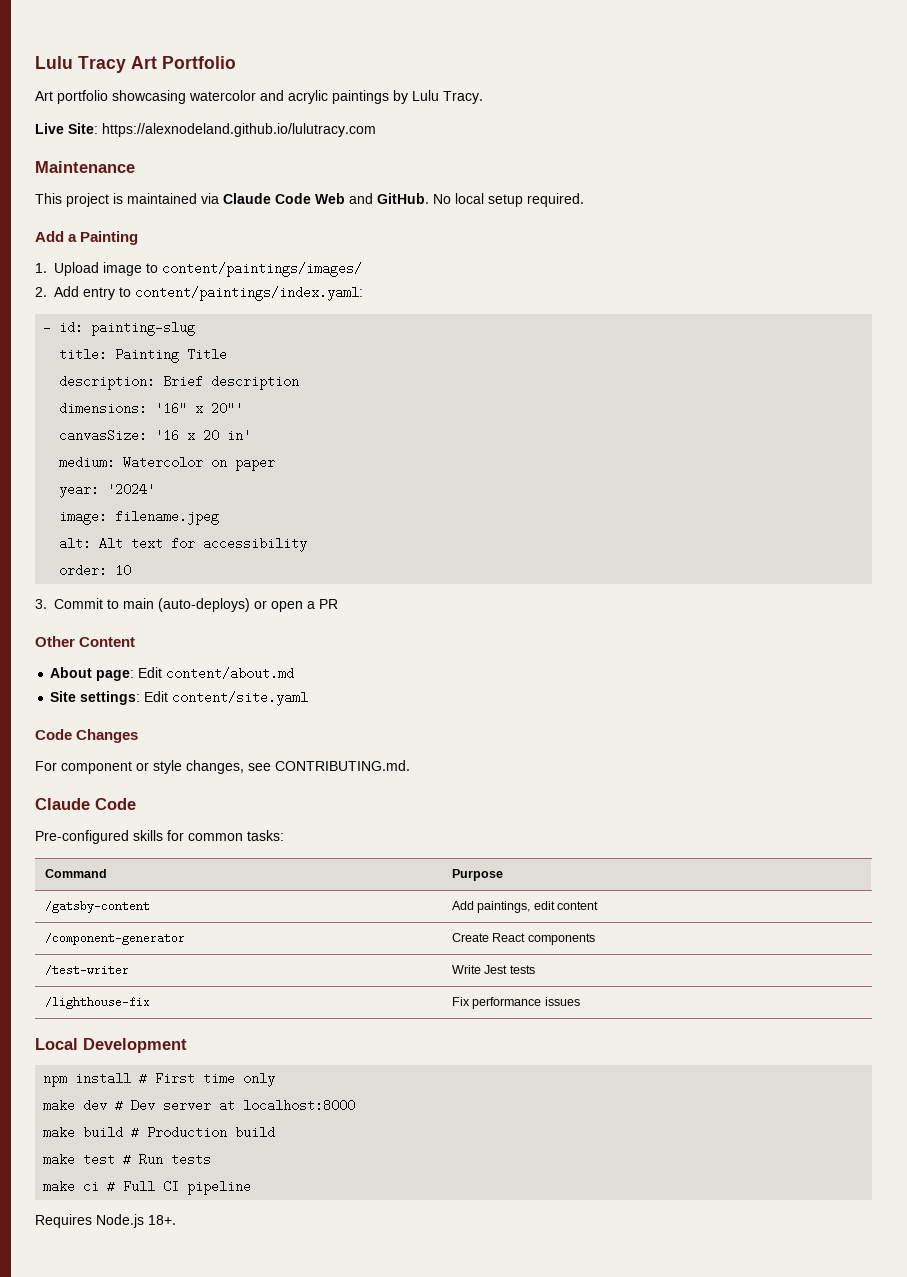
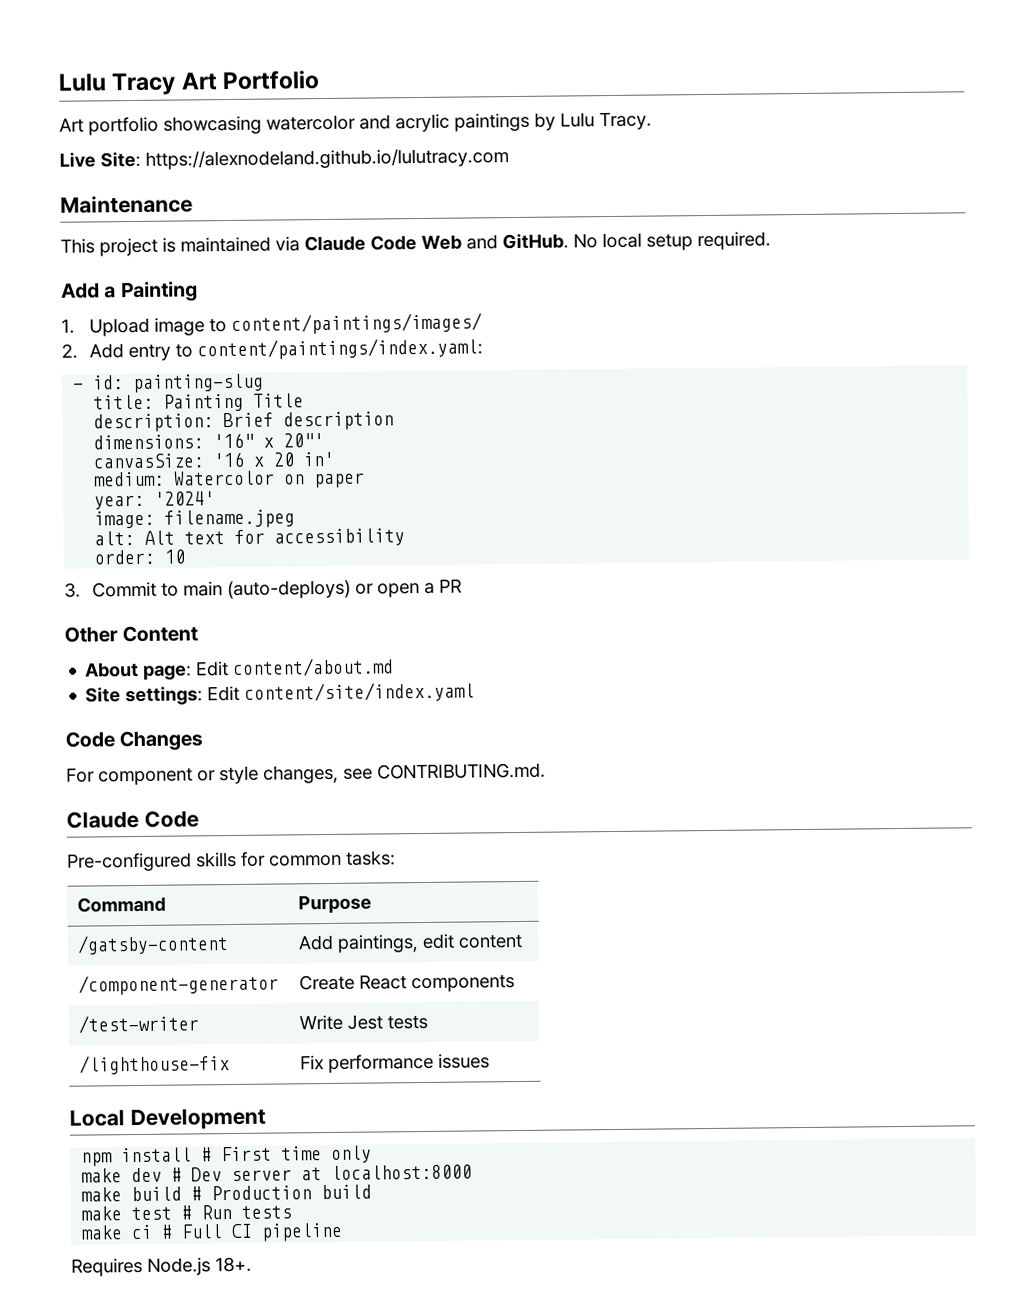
[172,691,309,706] content/site.yaml -> [244,681,476,703] content/site/index.yaml

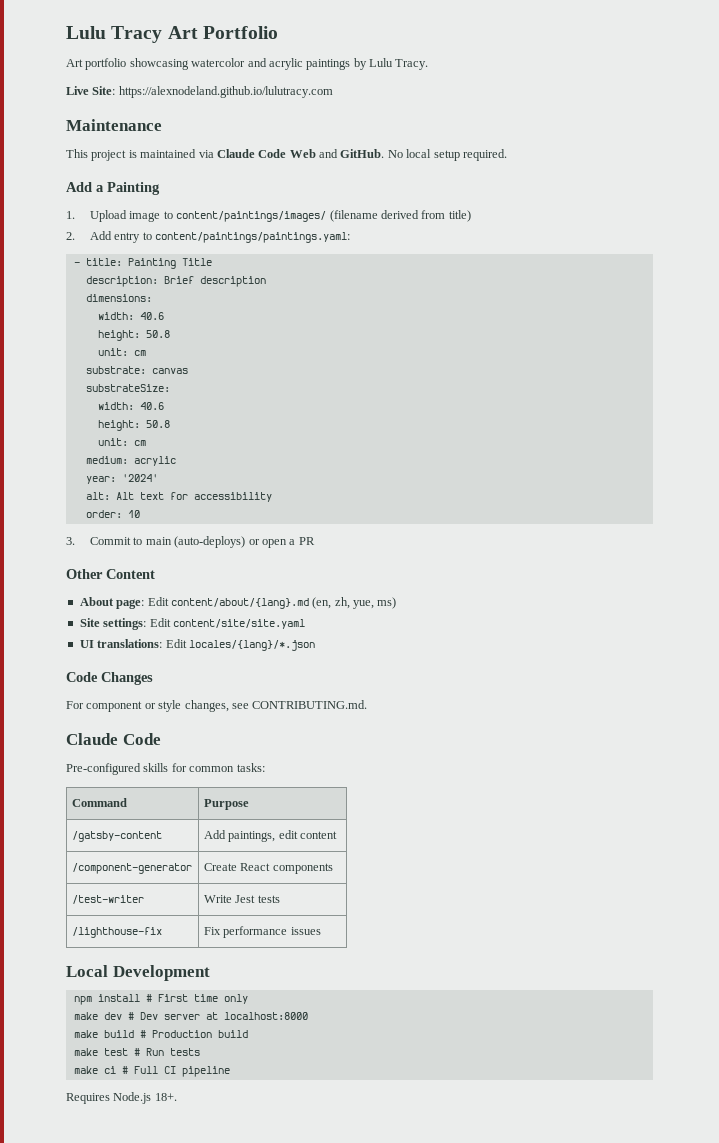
(482, 323) none -> [329,210,471,222] (filename derived from title)
[196,337,483,361] content/paintings/index.yaml: -> [155,232,351,243] content/paintings/paintings.yaml:
[93,373,265,394] id: painting-slug // -> (80, 264) none
[213,432,325,449] [93,451,335,469] [94,470,366,489] '16" x 20"' // canvasSize: '16 x 20 in' // medium: Watercolor on paper -> [97,312,164,320] [97,330,170,341] [97,348,146,356] [85,366,188,374] [85,384,170,392] [97,402,164,410] [97,420,170,431] [97,438,146,446] [85,456,176,466] // width: 40.6 // height: 50.8 // unit: cm // substrate: canvas // substrateSize: // width: 40.6 // height: 50.8 // unit: cm // medium: acrylic
[94,509,296,529] // image: filename.jpeg -> (158, 478) none
[232,657,395,677] [85,681,476,706] content/about.md // Site settings: Edit content/site/index.yaml -> [170,597,397,609] [79,618,305,630] [79,639,315,651] content/about/{lang}.md (en, zh, yue, ms) // Site settings: Edit content/site/site.yaml // UI translations: Edit locales/{lang}/*.json

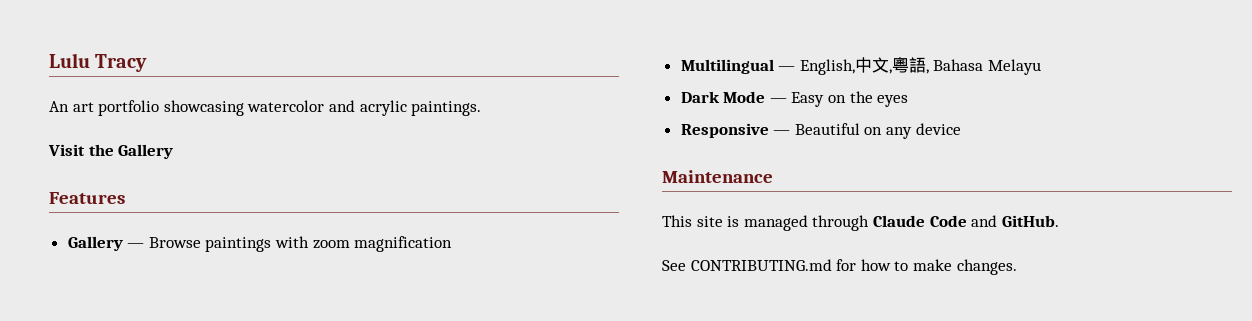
[167,26,278,39] [66,59,83,67] Art Portfolio // Art -> [49,101,94,112] // An art
[306,58,429,70] [66,86,333,98] [66,119,162,131] [66,149,316,161] paintings by Lulu Tracy. // Live Site: https://alexnodeland.github.io/lulutracy.com // Maintenance // This project is maintained via Claude Code Web -> [411,101,482,116] [48,144,174,159] [49,192,125,204] [67,236,453,252] [680,57,1042,75] [680,91,909,107] [680,123,961,139] [662,170,773,183] [662,215,967,231] paintings. // Visit the Gallery // Features // Gallery — Browse paintings with zoom magnification // Multilingual — English,中文,粵語, Bahasa Melayu // Dark Mode — Easy on the eyes // Responsive — Beautiful on any device // Maintenance // This site is managed through Claude Code
[387,149,507,161] [66,182,160,195] [66,210,471,222] [66,231,351,243] [73,258,212,269] [85,276,266,287] [85,294,152,302] [97,312,164,320] [97,330,170,341] [97,348,146,356] [85,366,188,374] [85,384,170,392] [97,402,164,410] [97,420,170,431] [97,438,146,446] [85,456,176,466] [85,474,158,484] [85,492,272,502] [85,510,140,518] [66,536,315,548] [66,569,155,579] [79,597,397,609] [79,618,305,630] [79,639,315,651] [66,672,153,685] [66,700,368,712] [66,733,161,745] [66,763,265,775] [71,798,127,807] [203,799,249,810] [71,831,162,842] [203,830,337,842] [71,863,192,874] [203,863,333,874] [71,895,144,904] [203,895,280,903] [71,927,162,938] [203,926,321,938] [66,965,210,981] [73,994,248,1005] [73,1012,308,1020] [73,1030,248,1038] [73,1048,200,1056] [73,1066,230,1077] [66,1092,177,1104] No local setup required. // Add a Painting // 1. Upload image to content/paintings/images/ (filename derived from title) // 2. Add entry to content/paintings/paintings.yaml: // - title: Painting Title // description: Brief description // dimensions: // width: 40.6 // height: 50.8 // unit: cm // substrate: canvas // substrateSize: // width: 40.6 // height: 50.8 // unit: cm // medium: acrylic // year: '2024' // alt: Alt text for accessibility // order: 10 // 3. Commit to main (auto-deploys) or open a PR // Other Content // About page: Edit content/about/{lang}.md (en, zh, yue, ms) // Site settings: Edit content/site/site.yaml // UI translations: Edit locales/{lang}/*.json // Code Changes // For component or style changes, see CONTRIBUTING.md. // Claude Code // Pre-configured skills for common tasks: // Command | Purpose // /gatsby-content | Add paintings, edit content // /component-generator | Create React components // /test-writer | Write Jest tests // /lighthouse-fix | Fix performance issues // Local Development // npm install # First time only // make dev # Dev server at localhost:8000 // make build # Production build // make test # Run tests // make ci # Full CI pipeline // Requires Node.js 18+. -> [662,259,1017,275] // See CONTRIBUTING.md for how to make changes.

